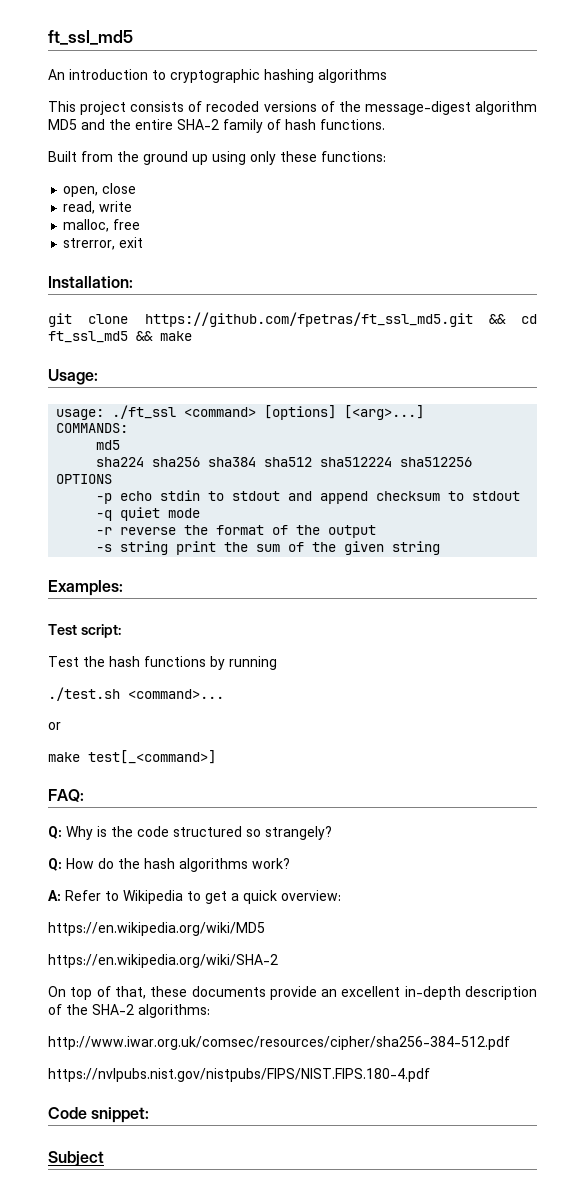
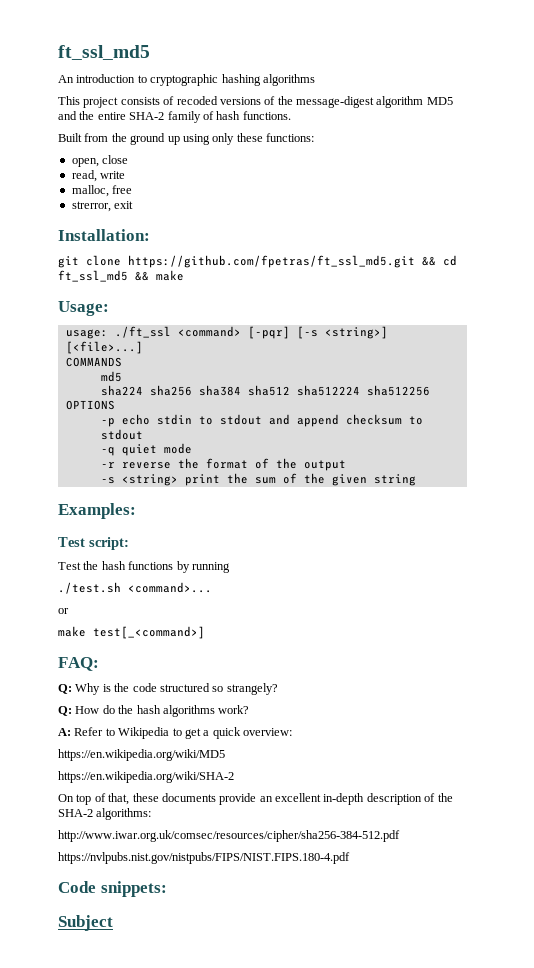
[264,405,425,420] [56,423,129,433] [options] [<arg>...] // COMMANDS: -> [247,326,388,339] [65,341,143,354] [65,357,122,367] [-pqr] [-s <string>] [<file>...] // COMMANDS
[120,541,169,555] string -> [121,474,178,486] <string>
[91,1107,150,1123] snippet: -> [100,881,167,897] snippets:

